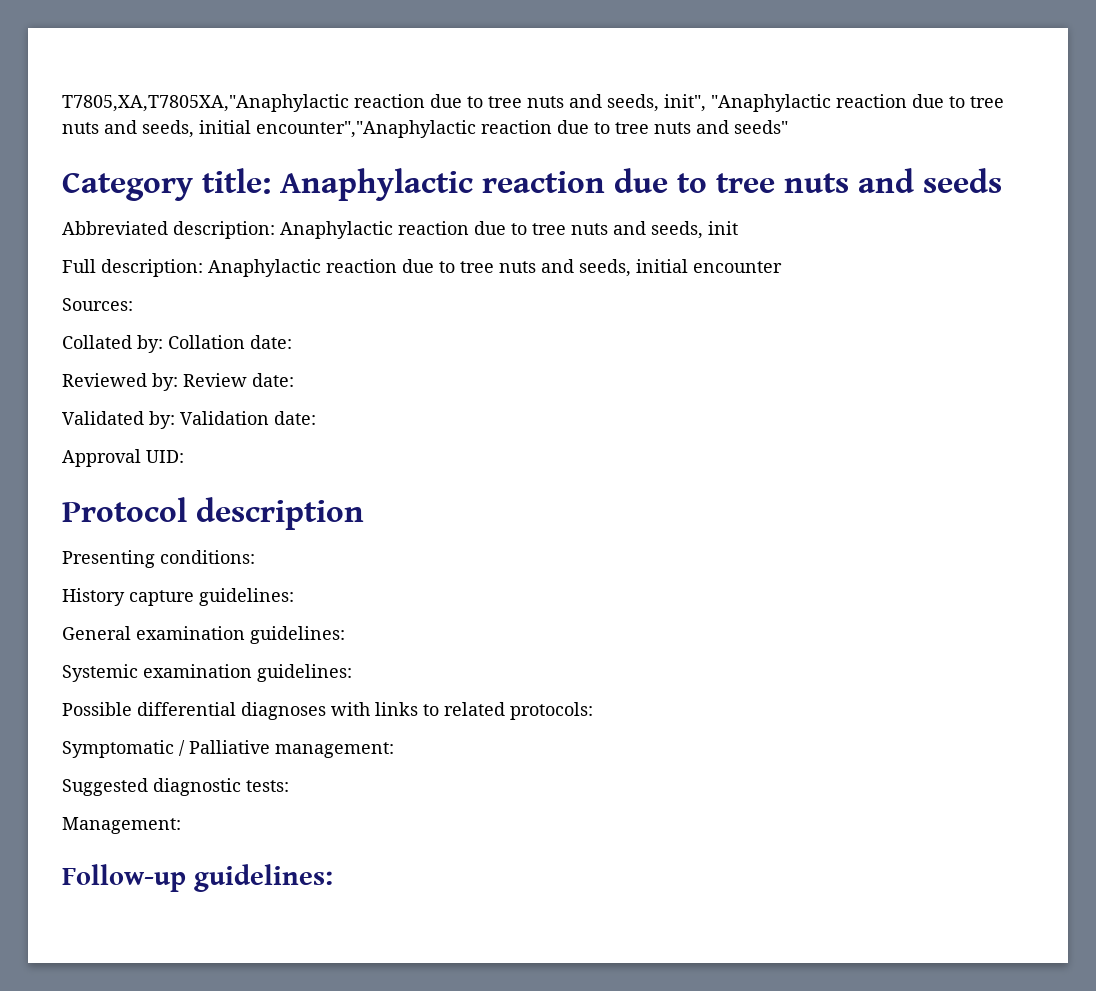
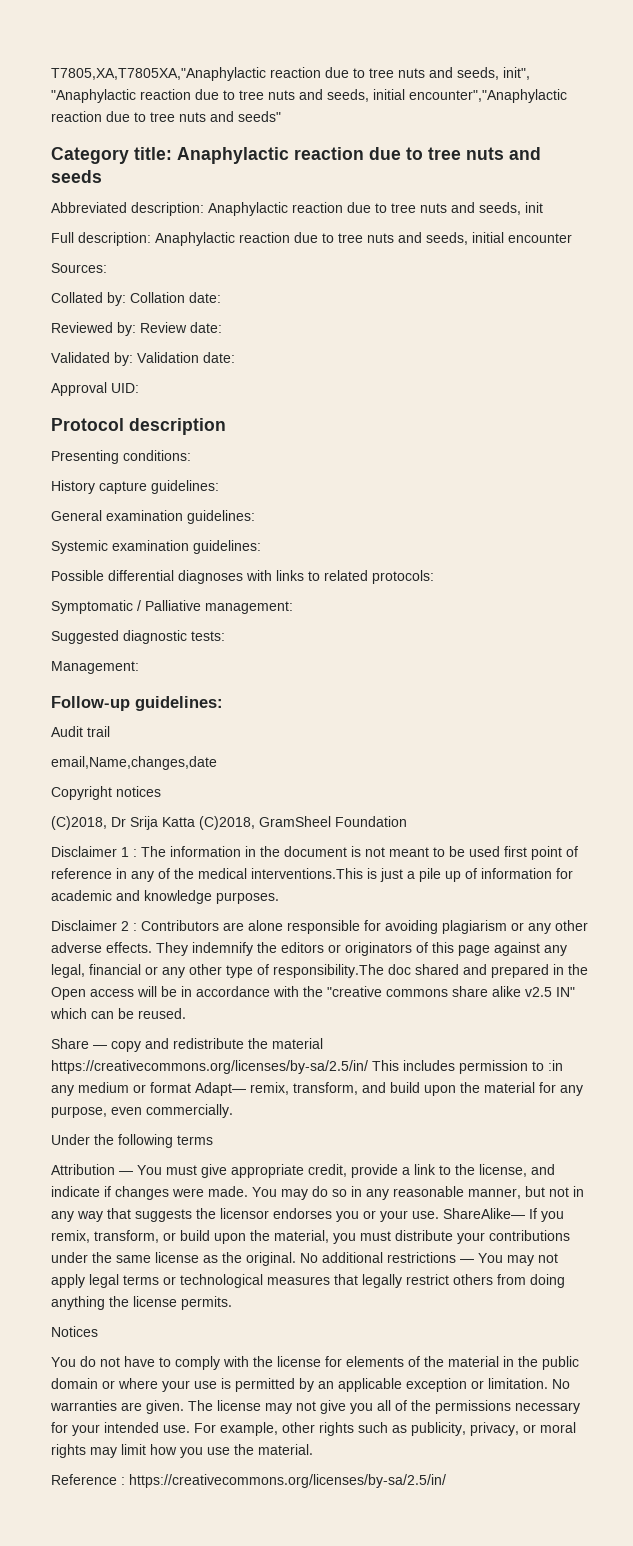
(333, 878) none -> [51,726,110,737] [51,756,217,770] [51,786,161,800] [51,816,407,830] [51,846,578,860] [51,868,573,882] [51,890,279,904] [51,920,588,934] [51,942,567,956] [51,964,588,978] [51,986,575,1000] [50,1008,186,1019] [51,1038,323,1052] [51,1060,563,1074] [51,1082,583,1096] [51,1104,233,1118] [51,1134,213,1148] [51,1164,555,1178] [51,1186,584,1200] [51,1208,564,1222] [51,1230,570,1244] [51,1252,558,1266] [51,1274,565,1288] [51,1296,232,1310] [51,1326,98,1337] [51,1356,579,1370] [51,1378,570,1392] [50,1400,580,1414] [51,1422,576,1436] [51,1444,313,1458] [51,1474,446,1488] // Audit trail // email,Name,changes,date // Copyright notices // (C)2018, Dr Srija Katta (C)2018, GramSheel Foundation // Disclaimer 1 : The information in the document is not meant to be used first point of reference in any of the medical interventions.This is just a pile up of information for academic and knowledge purposes. // Disclaimer 2 : Contributors are alone responsible for avoiding plagiarism or any other adverse effects. They indemnify the editors or originators of this page against any legal, financial or any other type of responsibility.The doc shared and prepared in the Open access will be in accordance with the "creative commons share alike v2.5 IN" which can be reused. // Share — copy and redistribute the material https://creativecommons.org/licenses/by-sa/2.5/in/ This includes permission to :in any medium or format Adapt— remix, transform, and build upon the material for any purpose, even commercially. // Under the following terms // Attribution — You must give appropriate credit, provide a link to the license, and indicate if changes were made. You may do so in any reasonable manner, but not in any way that suggests the licensor endorses you or your use. ShareAlike— If you remix, transform, or build upon the material, you must distribute your contributions under the same license as the original. No additional restrictions — You may not apply legal terms or technological measures that legally restrict others from doing anything the license permits. // Notices // You do not have to comply with the license for elements of the material in the public domain or where your use is permitted by an applicable exception or limitation. No warranties are given. The license may not give you all of the permissions necessary for your intended use. For example, other rights such as publicity, privacy, or moral rights may limit how you use the material. // Reference : https://creativecommons.org/licenses/by-sa/2.5/in/

